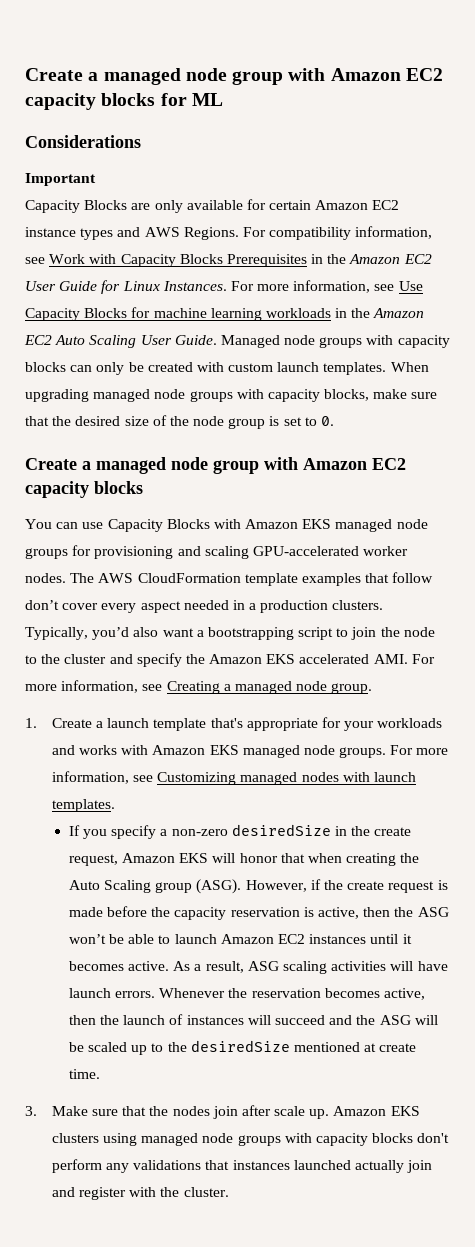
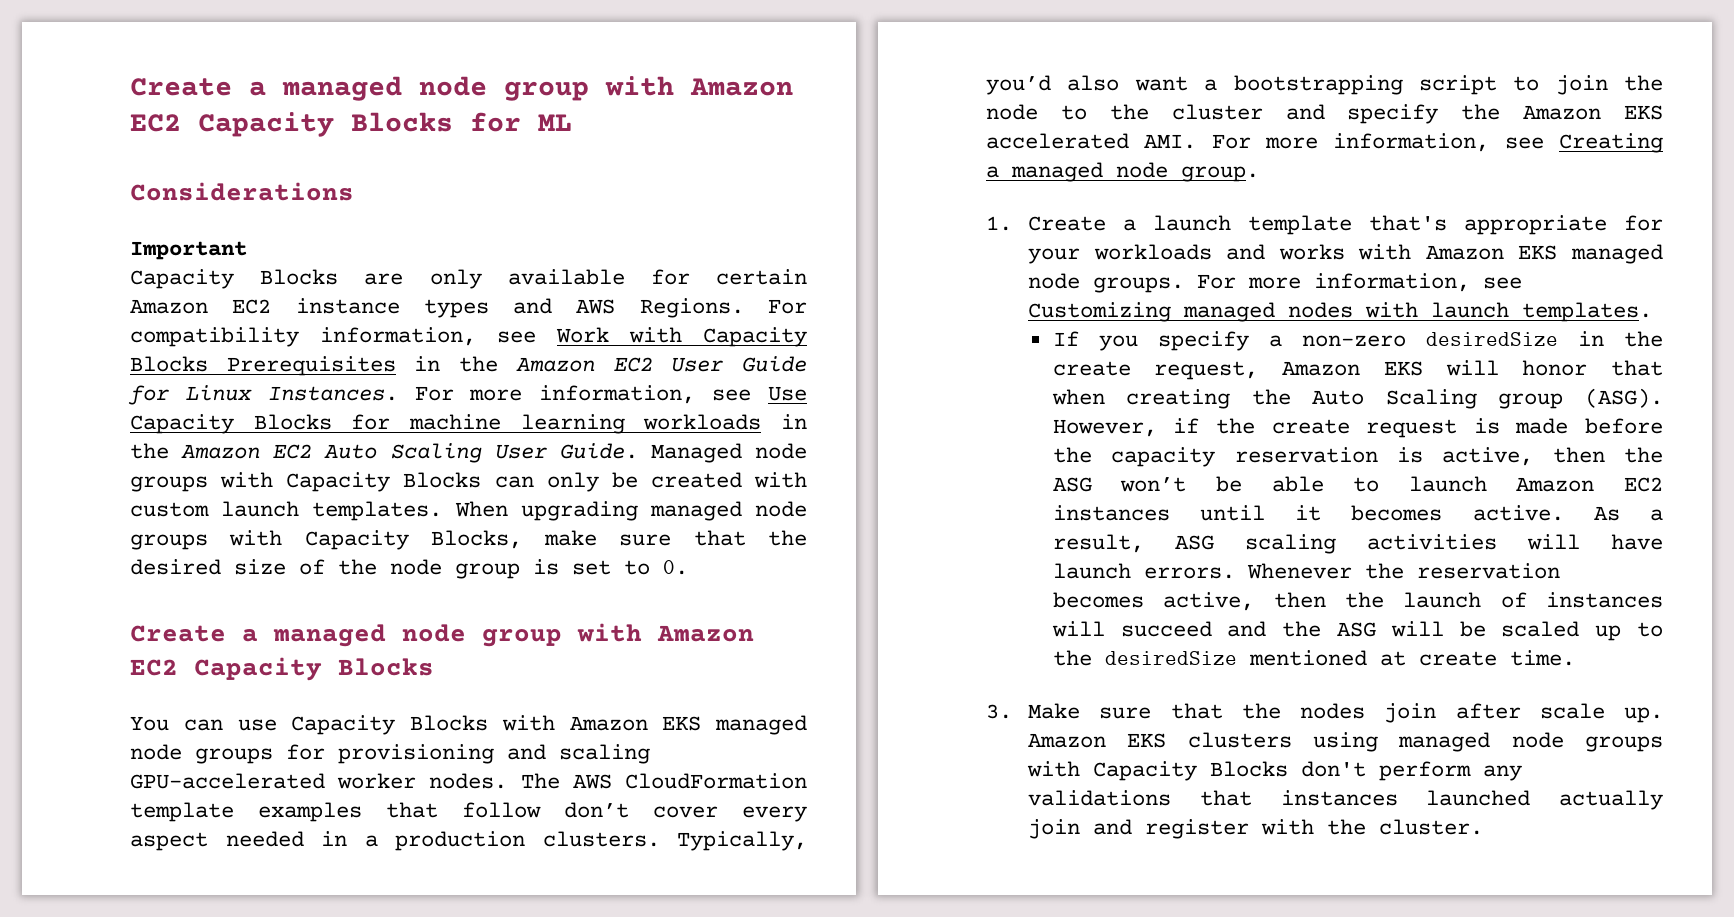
[25,68,443,85] [25,93,156,110] Create a managed node group with Amazon EC2 capacity blocks -> [130,76,793,101] [130,112,453,137] Create a managed node group with Amazon EC2 Capacity Blocks
[397,335,450,348] [25,362,66,372] capacity blocks -> [286,472,482,492] Capacity Blocks
[267,389,370,402] capacity blocks, -> [304,530,523,550] Capacity Blocks,
[25,481,143,498] capacity blocks -> [194,657,434,681] Capacity Blocks
[315,1133,414,1146] capacity blocks -> [1092,761,1288,781] Capacity Blocks

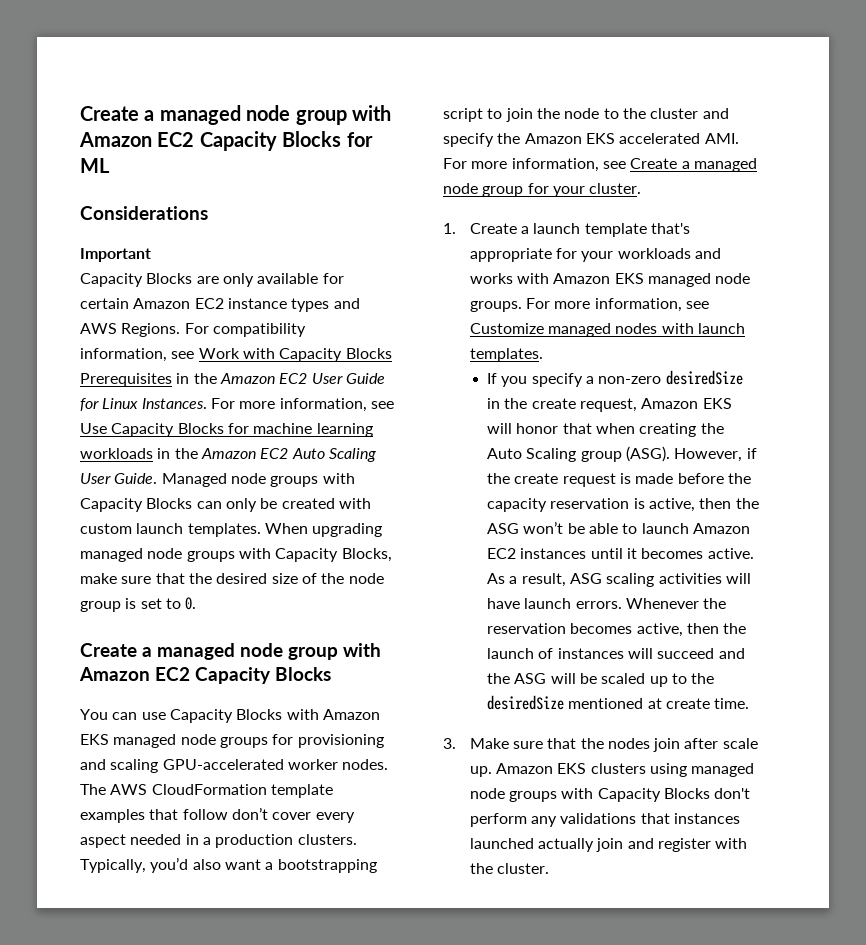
[1559,133,1663,153] [986,162,1259,182] Creating a managed node group. -> [630,158,757,172] [443,183,642,197] Create a managed node group for your cluster.
[1027,302,1171,322] Customizing -> [469,323,544,334] Customize

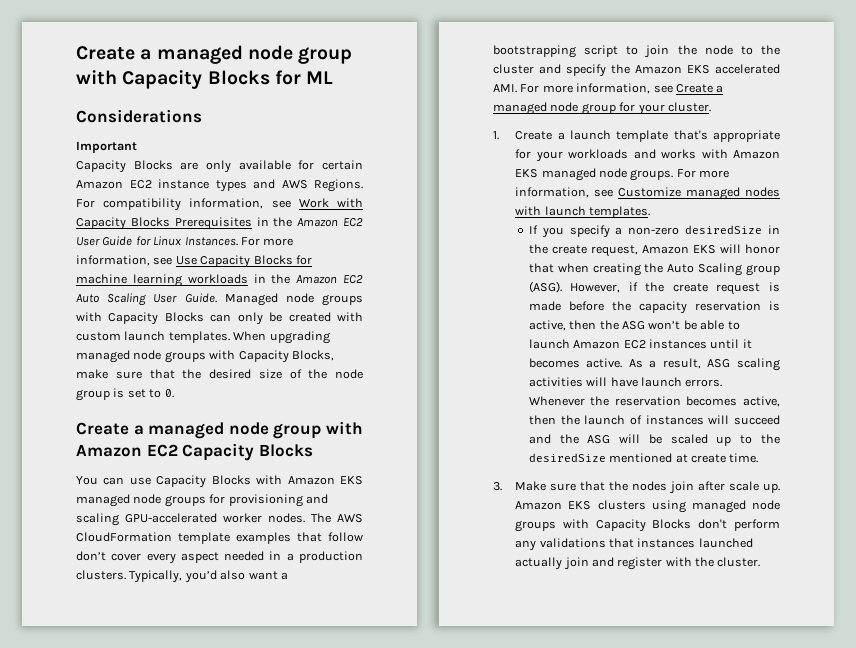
[80,105,391,125] [79,132,195,147] Create a managed node group with Amazon EC2 -> [76,45,353,64] [76,70,117,85] Create a managed node group with

